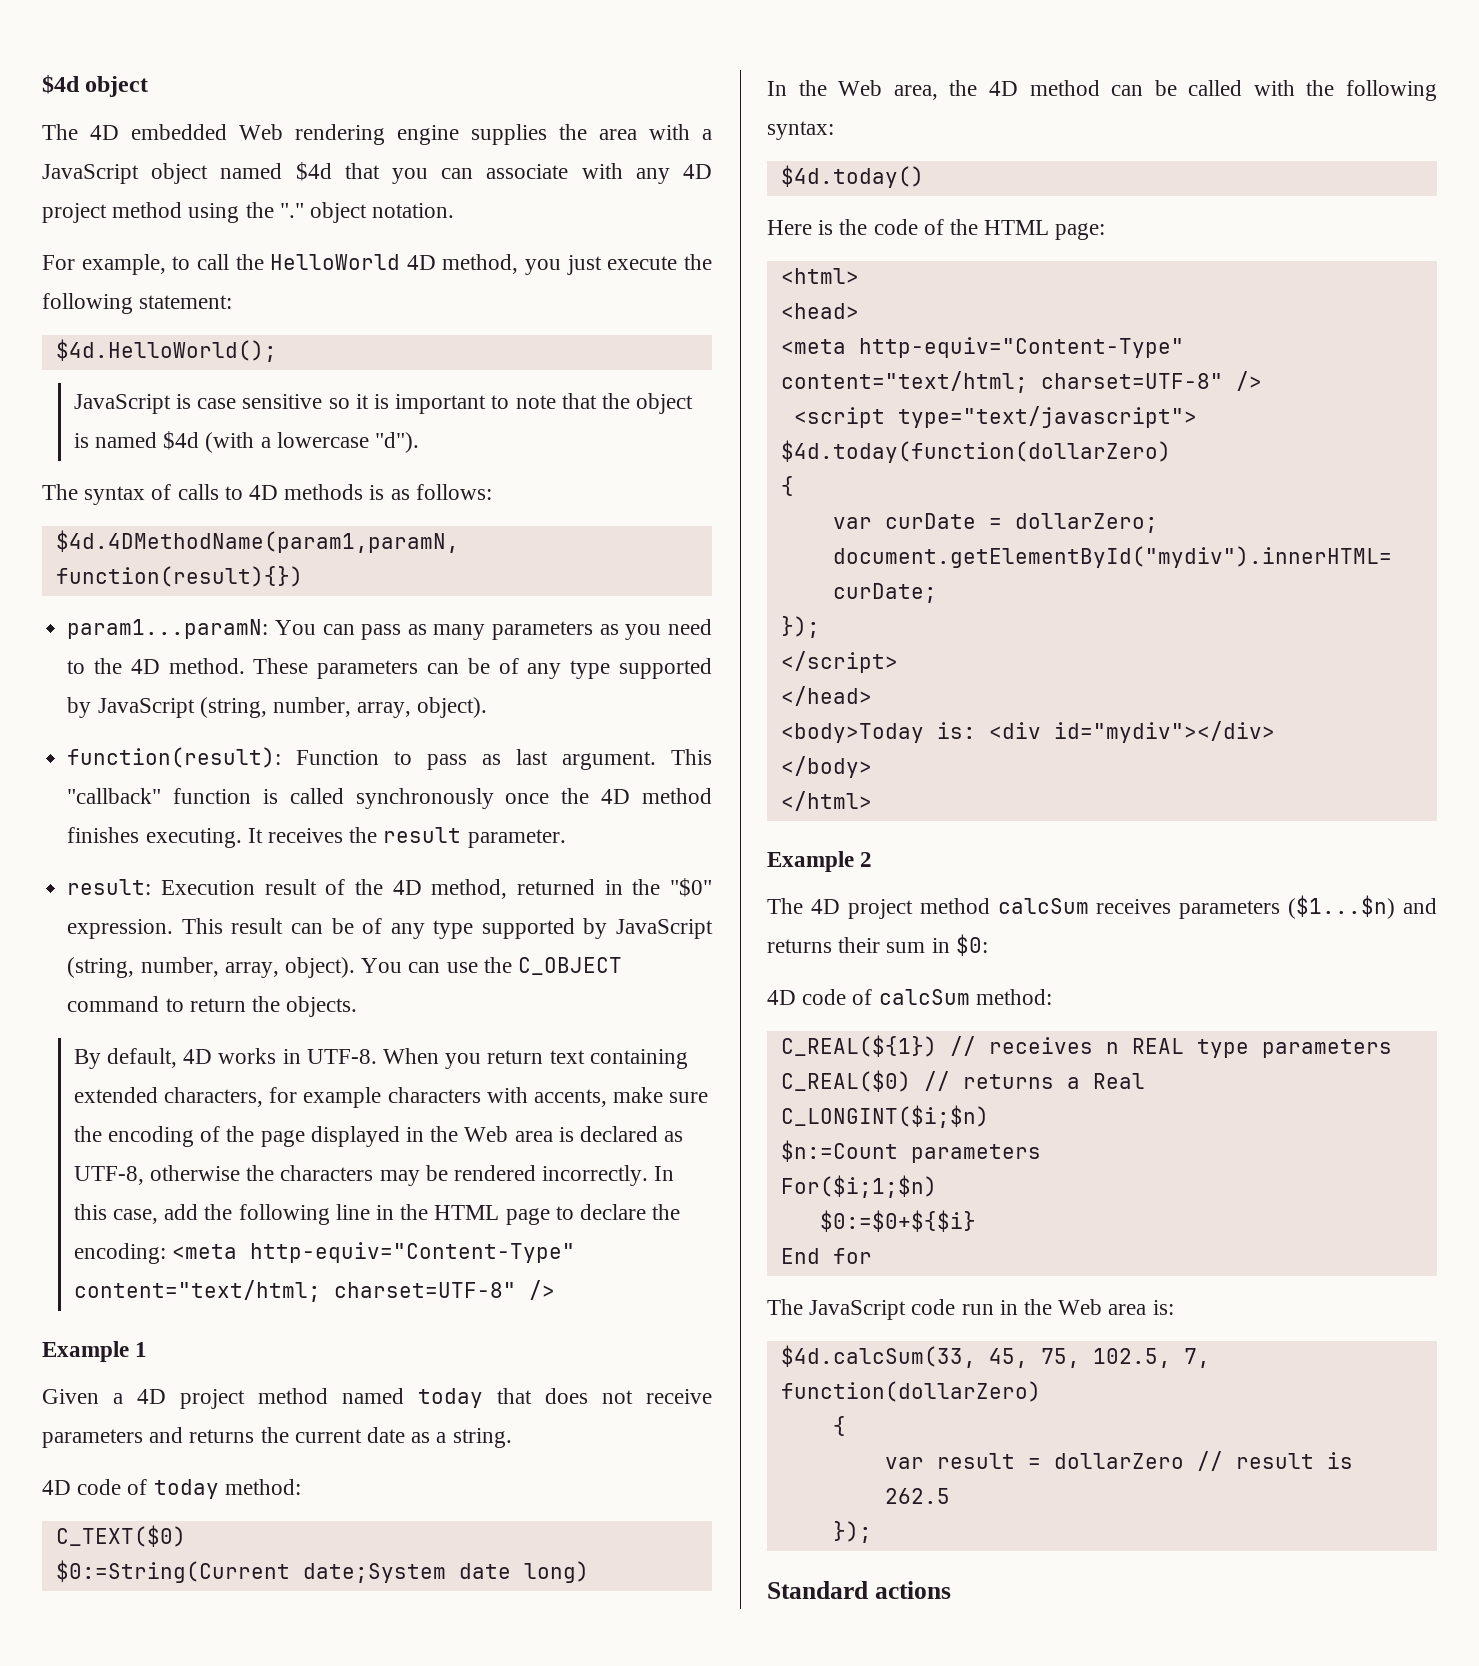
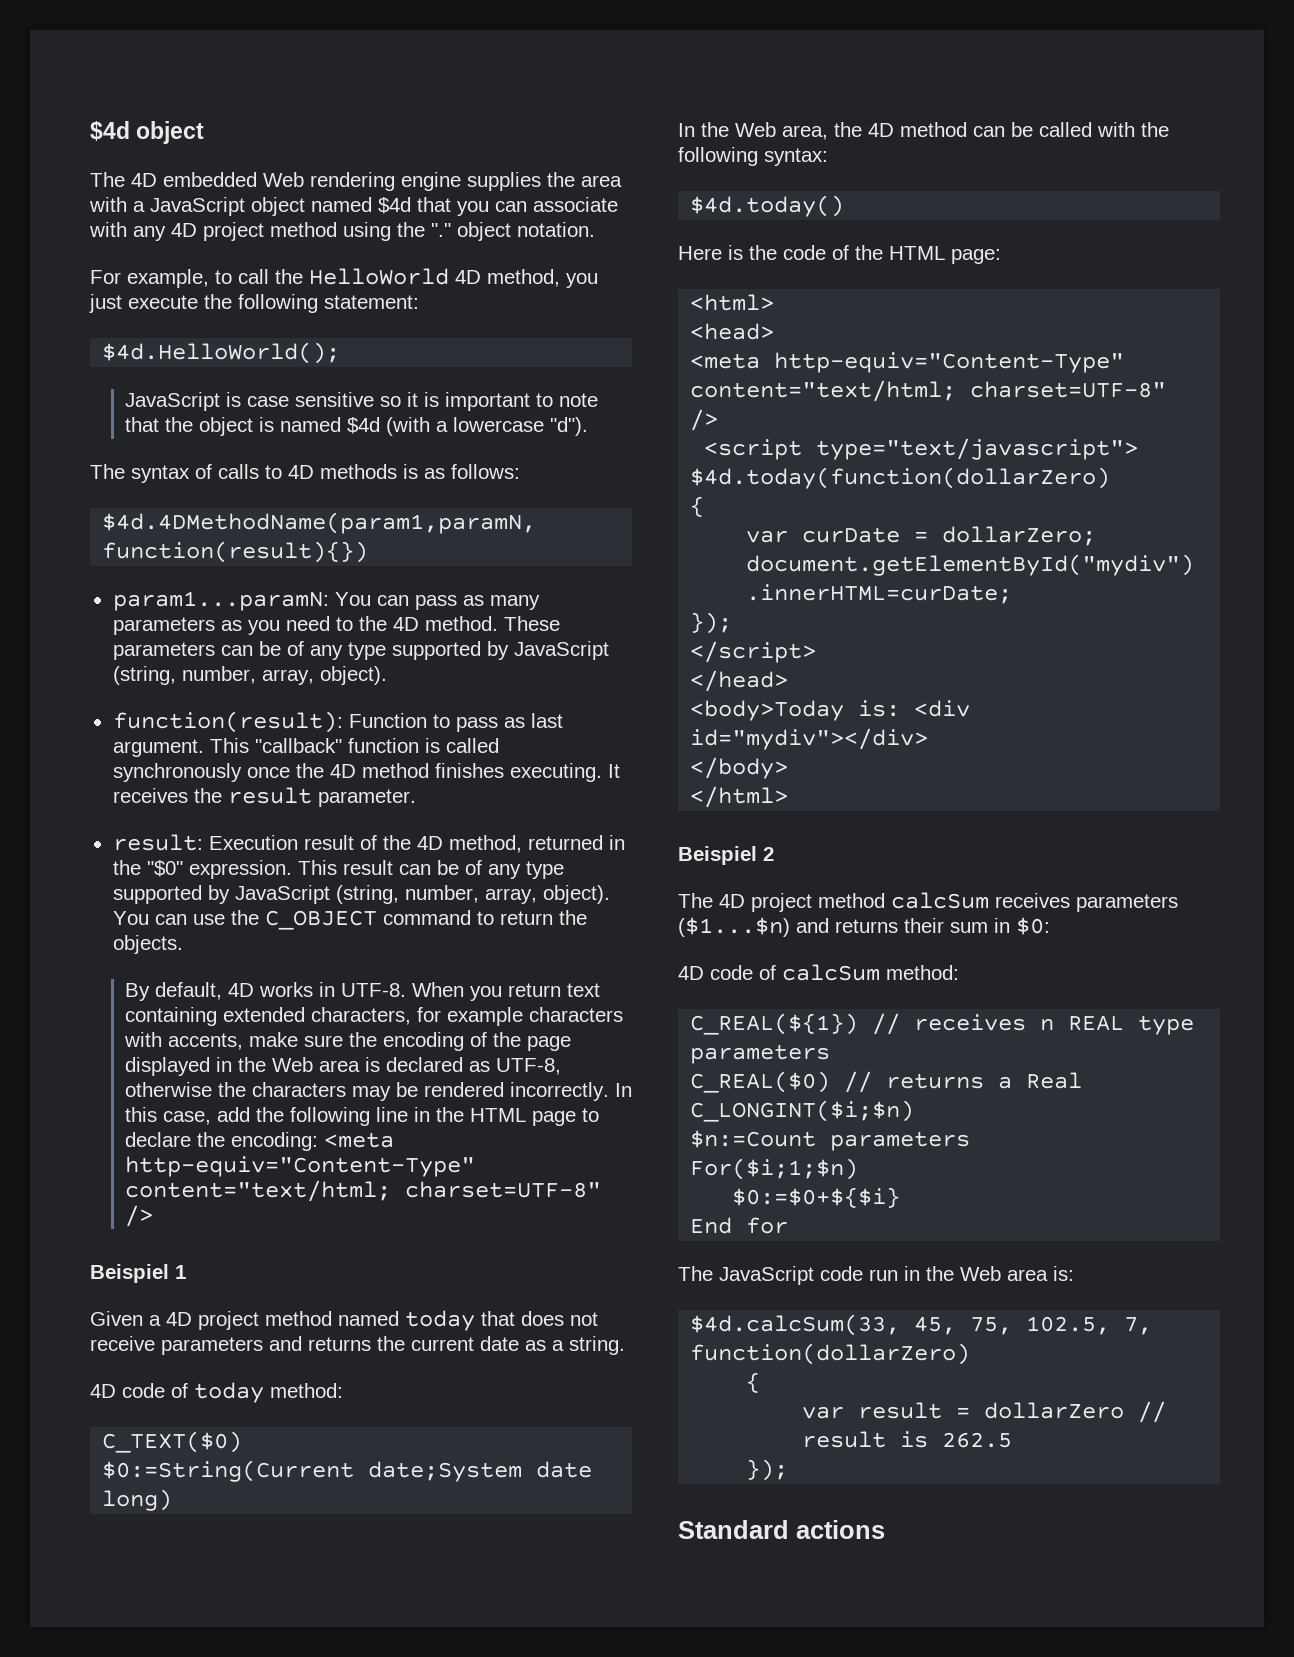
[42,1341,129,1362] Example -> [90,1264,169,1283] Beispiel
[767,851,854,872] Example -> [678,846,757,865] Beispiel

